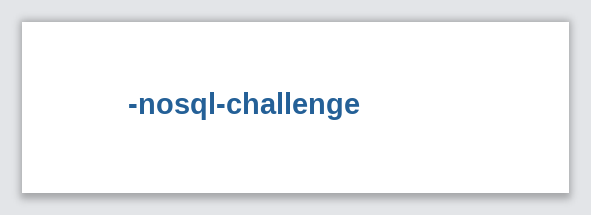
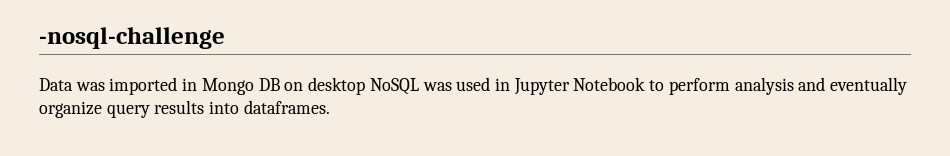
(360, 106) none -> [39,77,908,95] [39,100,330,118] // Data was imported in Mongo DB on desktop NoSQL was used in Jupyter Notebook to perform analysis and eventually organize query results into dataframes.

